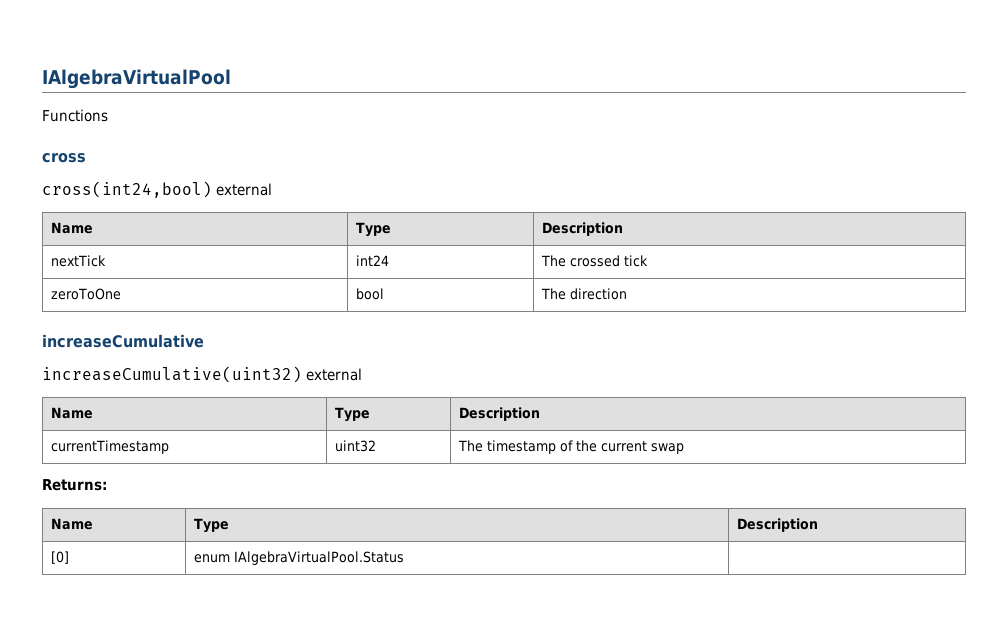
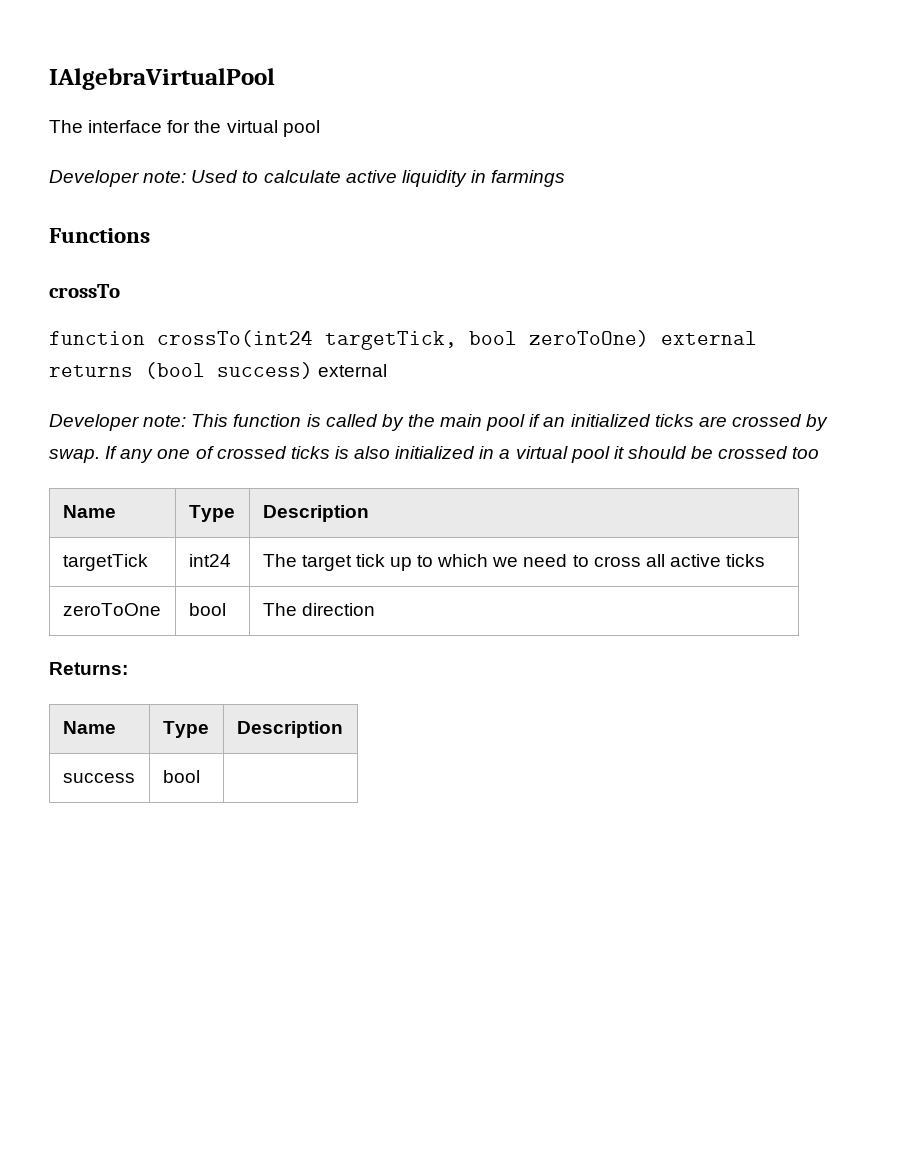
[42,109,108,122] [42,153,86,163] [42,181,273,198] [50,222,93,234] [355,222,391,237] [541,222,623,236] [50,255,106,267] Functions // cross // cross(int24,bool) external // Name | Type | Description // nextTick -> [49,120,320,137] [49,170,566,187] [49,228,150,243] [49,284,120,298] [49,330,757,350] [49,362,388,379] [49,414,829,431] [49,446,820,463] [62,505,116,518] [188,505,235,522] [262,505,369,522] [62,554,148,571] The interface for the virtual pool // Developer note: Used to calculate active liquidity in farmings // Functions // crossTo // function crossTo(int24 targetTick, bool zeroToOne) external returns (bool success) external // Developer note: This function is called by the main pool if an initialized ticks are crossed by swap. If any one of crossed ticks is also initialized in a virtual pool it should be crossed too // Name | Type | Description // targetTick
[569,255,620,267] crossed -> [301,555,352,571] target
[50,288,121,300] [355,288,384,300] [540,288,627,300] [42,334,204,348] [42,366,363,383] [50,407,93,419] [334,407,370,422] [458,407,540,421] [50,440,169,454] [334,440,376,452] [457,440,684,454] // zeroToOne | bool | The direction // increaseCumulative // increaseCumulative(uint32) external // Name | Type | Description // currentTimestamp | uint32 | The timestamp of the current swap -> [389,554,766,571] [62,603,161,616] [188,603,226,616] [262,603,375,616] up to which we need to cross all active ticks // zeroToOne | bool | The direction
[50,551,69,564] [193,551,404,565] [0] | enum IAlgebraVirtualPool.Status -> [62,773,135,783] [162,770,200,783] success | bool

